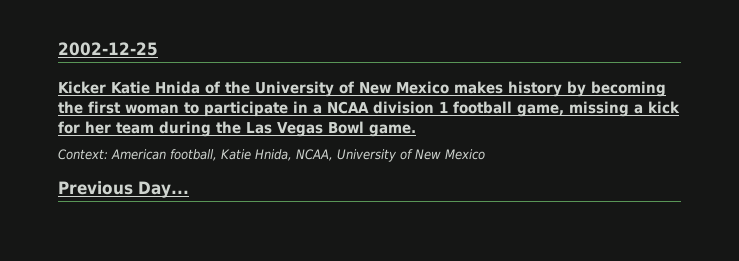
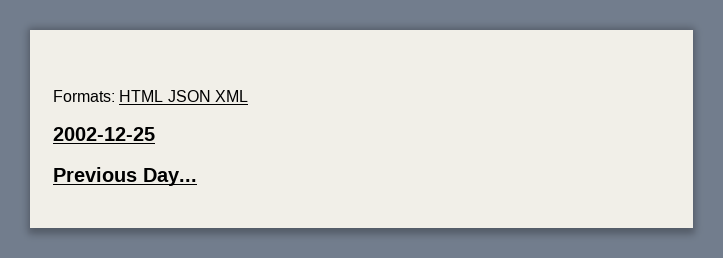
[58,42,158,56] [58,81,666,97] [58,101,680,117] [58,121,416,137] [58,149,485,162] 2002-12-25 // Kicker Katie Hnida of the University of New Mexico makes history by becoming the first woman to participate in a NCAA division 1 football game, missing a kick for her team during the Las Vegas Bowl game. // Context: American football, Katie Hnida, NCAA, University of New Mexico -> [53,90,248,102] [53,127,155,141] Formats: HTML JSON XML // 2002-12-25

